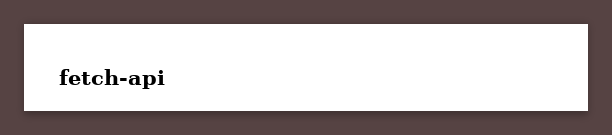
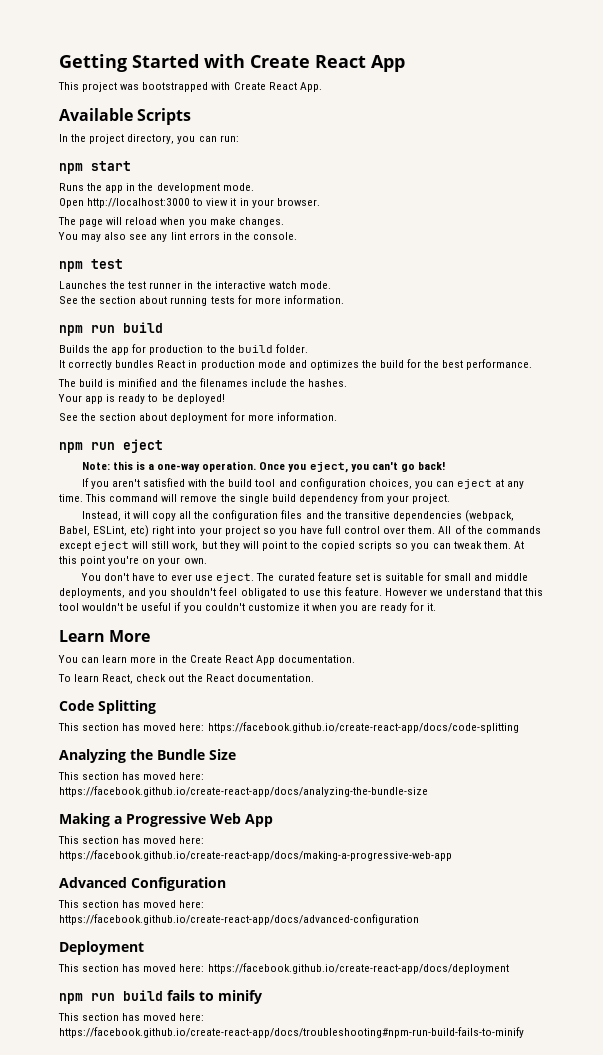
[59,69,165,89] fetch-api -> [59,54,405,72] [58,82,322,92] [59,108,192,125] [59,134,239,144] [59,161,131,174] [59,183,254,193] [59,198,320,208] [58,217,284,227] [58,232,297,242] [59,259,123,272] [59,281,331,289] [59,295,344,306] [59,322,163,336] [59,344,308,355] [59,359,533,370] [58,378,347,387] [58,394,225,404] [59,412,337,423] [59,439,163,453] [81,461,445,473] [81,478,525,489] [59,493,451,504] [81,510,514,522] [59,525,541,537] [59,541,524,551] [59,556,207,566] [80,572,529,583] [59,587,544,598] [59,602,437,613] [59,630,151,642] [58,655,355,665] [58,674,314,684] [59,700,156,714] [58,722,519,733] [59,749,236,763] [58,772,205,780] [59,786,428,797] [59,813,273,827] [58,836,205,844] [59,850,452,861] [59,877,226,891] [58,900,205,908] [59,914,419,925] [59,941,144,955] [58,963,509,974] [59,990,262,1004] [58,1013,205,1021] [59,1027,524,1038] Getting Started with Create React App // This project was bootstrapped with Create React App. // Available Scripts // In the project directory, you can run: // npm start // Runs the app in the development mode. // Open http://localhost:3000 to view it in your browser. // The page will reload when you make changes. // You may also see any lint errors in the console. // npm test // Launches the test runner in the interactive watch mode. // See the section about running tests for more information. // npm run build // Builds the app for production to the build folder. // It correctly bundles React in production mode and optimizes the build for the best performance. // The build is minified and the filenames include the hashes. // Your app is ready to be deployed! // See the section about deployment for more information. // npm run eject // Note: this is a one-way operation. Once you eject, you can't go back! // If you aren't satisfied with the build tool and configuration choices, you can eject at any time. This command will remove the single build dependency from your project. // Instead, it will copy all the configuration files and the transitive dependencies (webpack, Babel, ESLint, etc) right into your project so you have full control over them. All of the commands except eject will still work, but they will point to the copied scripts so you can tweak them. At this point you're on your own. // You don't have to ever use eject. The curated feature set is suitable for small and middle deployments, and you shouldn't feel obligated to use this feature. However we understand that this tool wouldn't be useful if you couldn't customize it when you are ready for it. // Learn More // You can learn more in the Create React App documentation. // To learn React, check out the React documentation. // Code Splitting // This section has moved here: https://facebook.github.io/create-react-app/docs/code-splitting // Analyzing the Bundle Size // This section has moved here: https://facebook.github.io/create-react-app/docs/analyzing-the-bundle-size // Making a Progressive Web App // This section has moved here: https://facebook.github.io/create-react-app/docs/making-a-progressive-web-app // Advanced Configuration // This section has moved here: https://facebook.github.io/create-react-app/docs/advanced-configuration // Deployment // This section has moved here: https://facebook.github.io/create-react-app/docs/deployment // npm run build fails to minify // This section has moved here: https://facebook.github.io/create-react-app/docs/troubleshooting#npm-run-build-fails-to-minify

